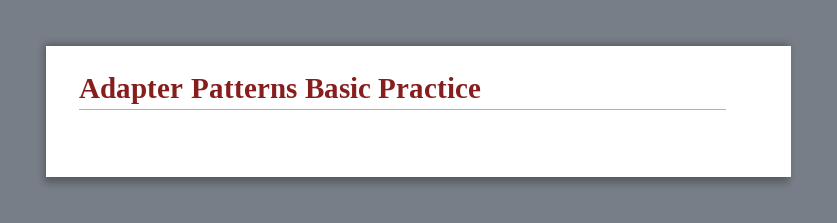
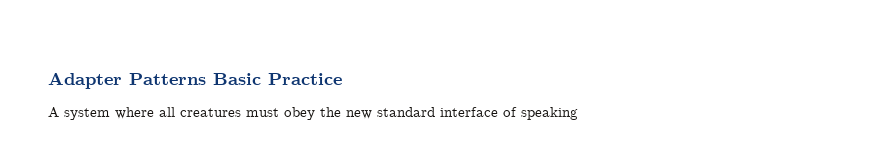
(482, 87) none -> [48,107,578,120] // A system where all creatures must obey the new standard interface of speaking

